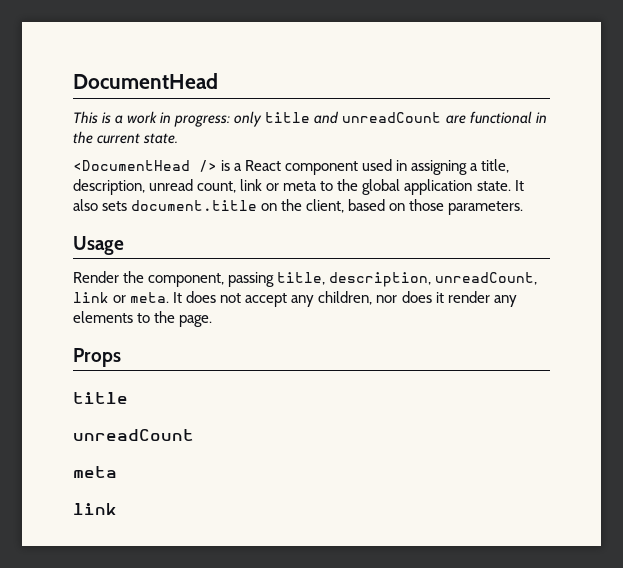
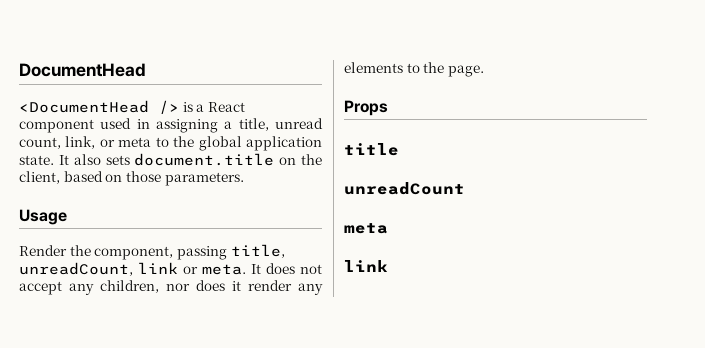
[73,111,547,127] [73,131,179,144] // This is a work in progress: only title and unreadCount are functional in the current state. -> (146, 70) none
[73,179,145,195] description, -> (269, 124) none
[240,179,263,191] link -> [65,136,96,149] link,
[329,272,432,287] description, -> (285, 251) none

